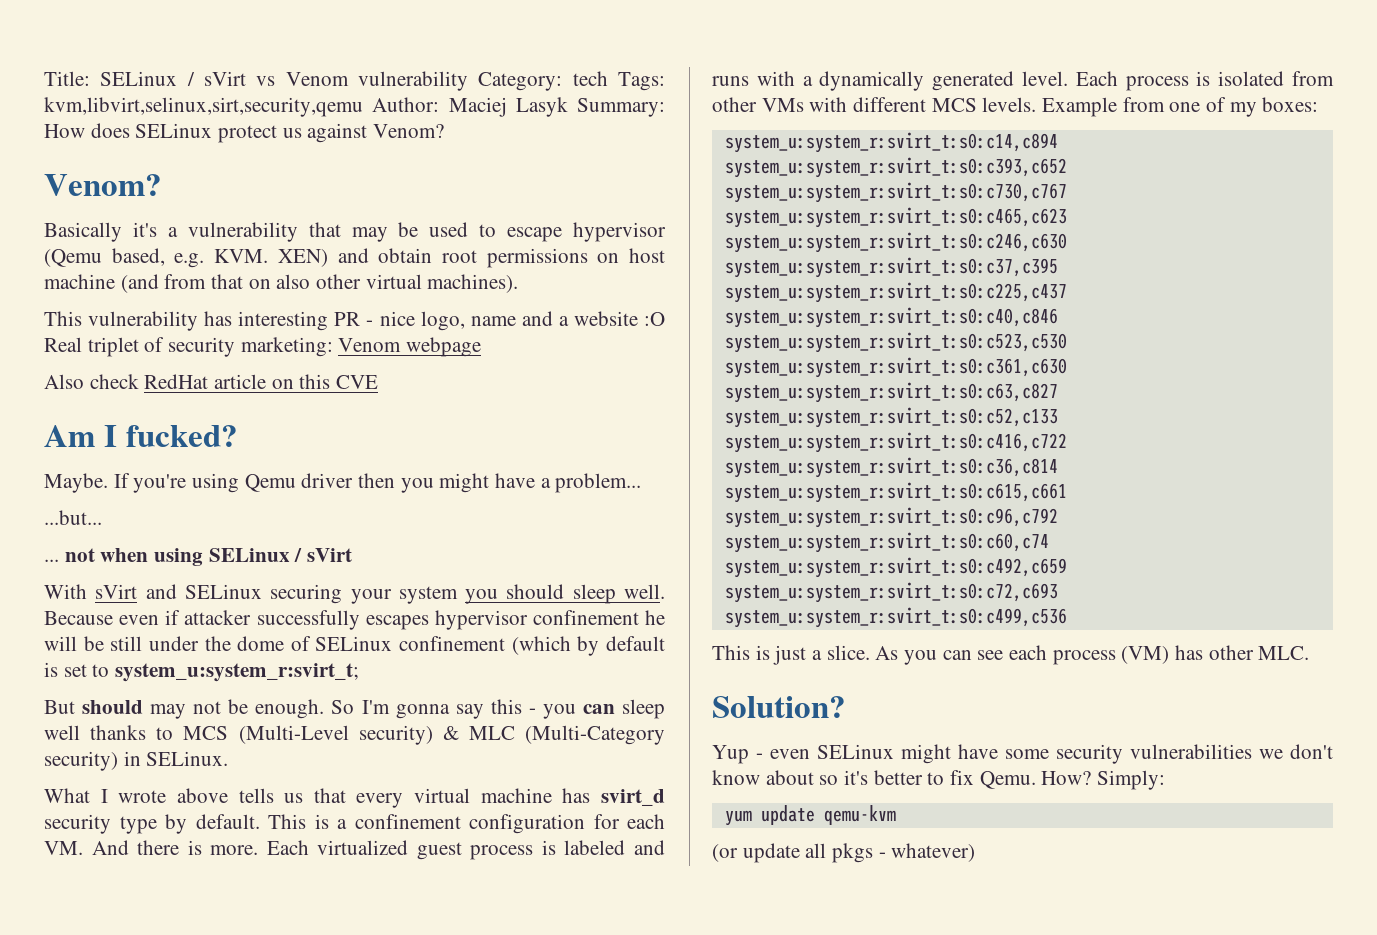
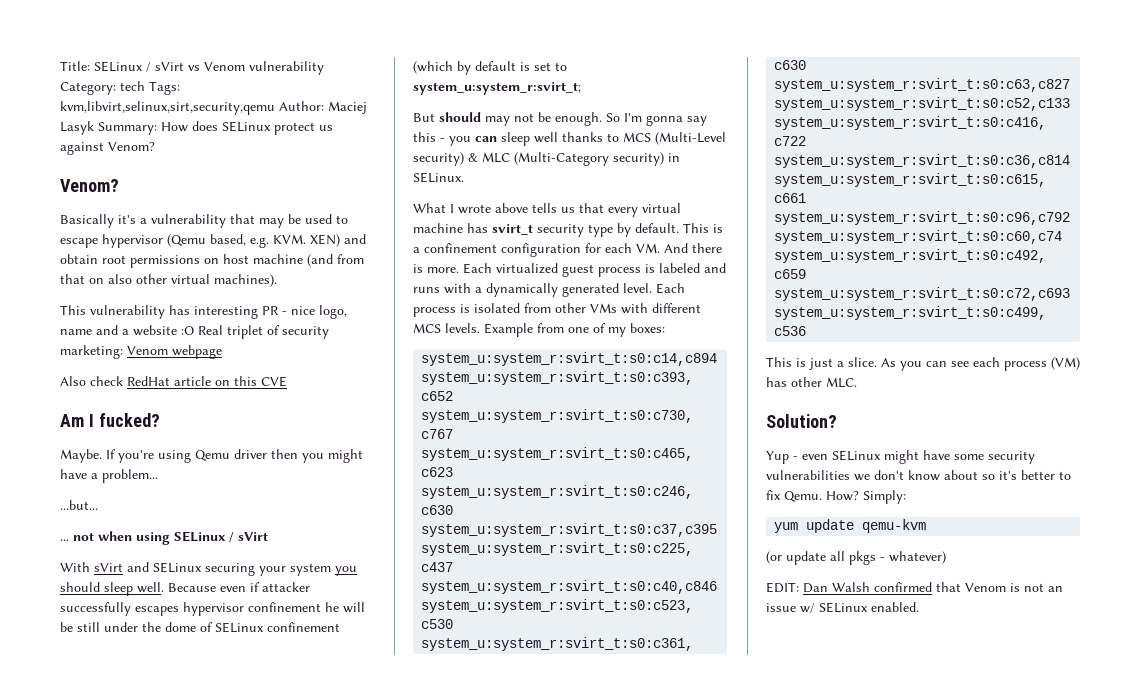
[600,789,665,806] svirt_d -> [492,224,533,235] svirt_t
(976, 852) none -> [766,582,1063,593] [766,602,919,613] // EDIT: Dan Walsh confirmed that Venom is not an issue w/ SELinux enabled.

